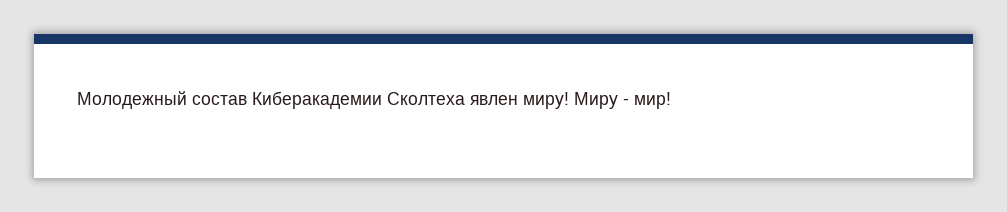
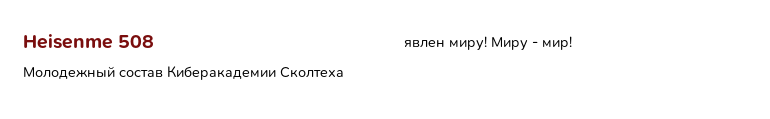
(77, 100) none -> [23,34,155,49] Heisenme 508 //

